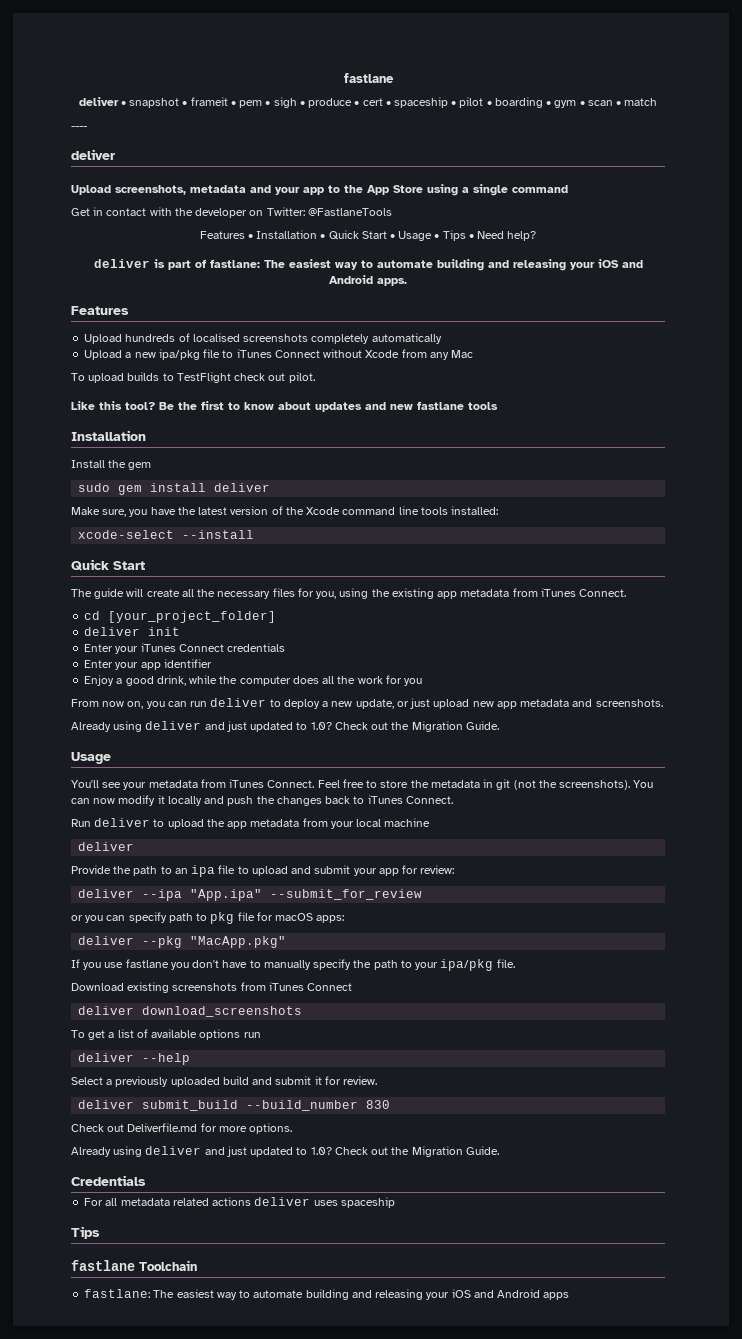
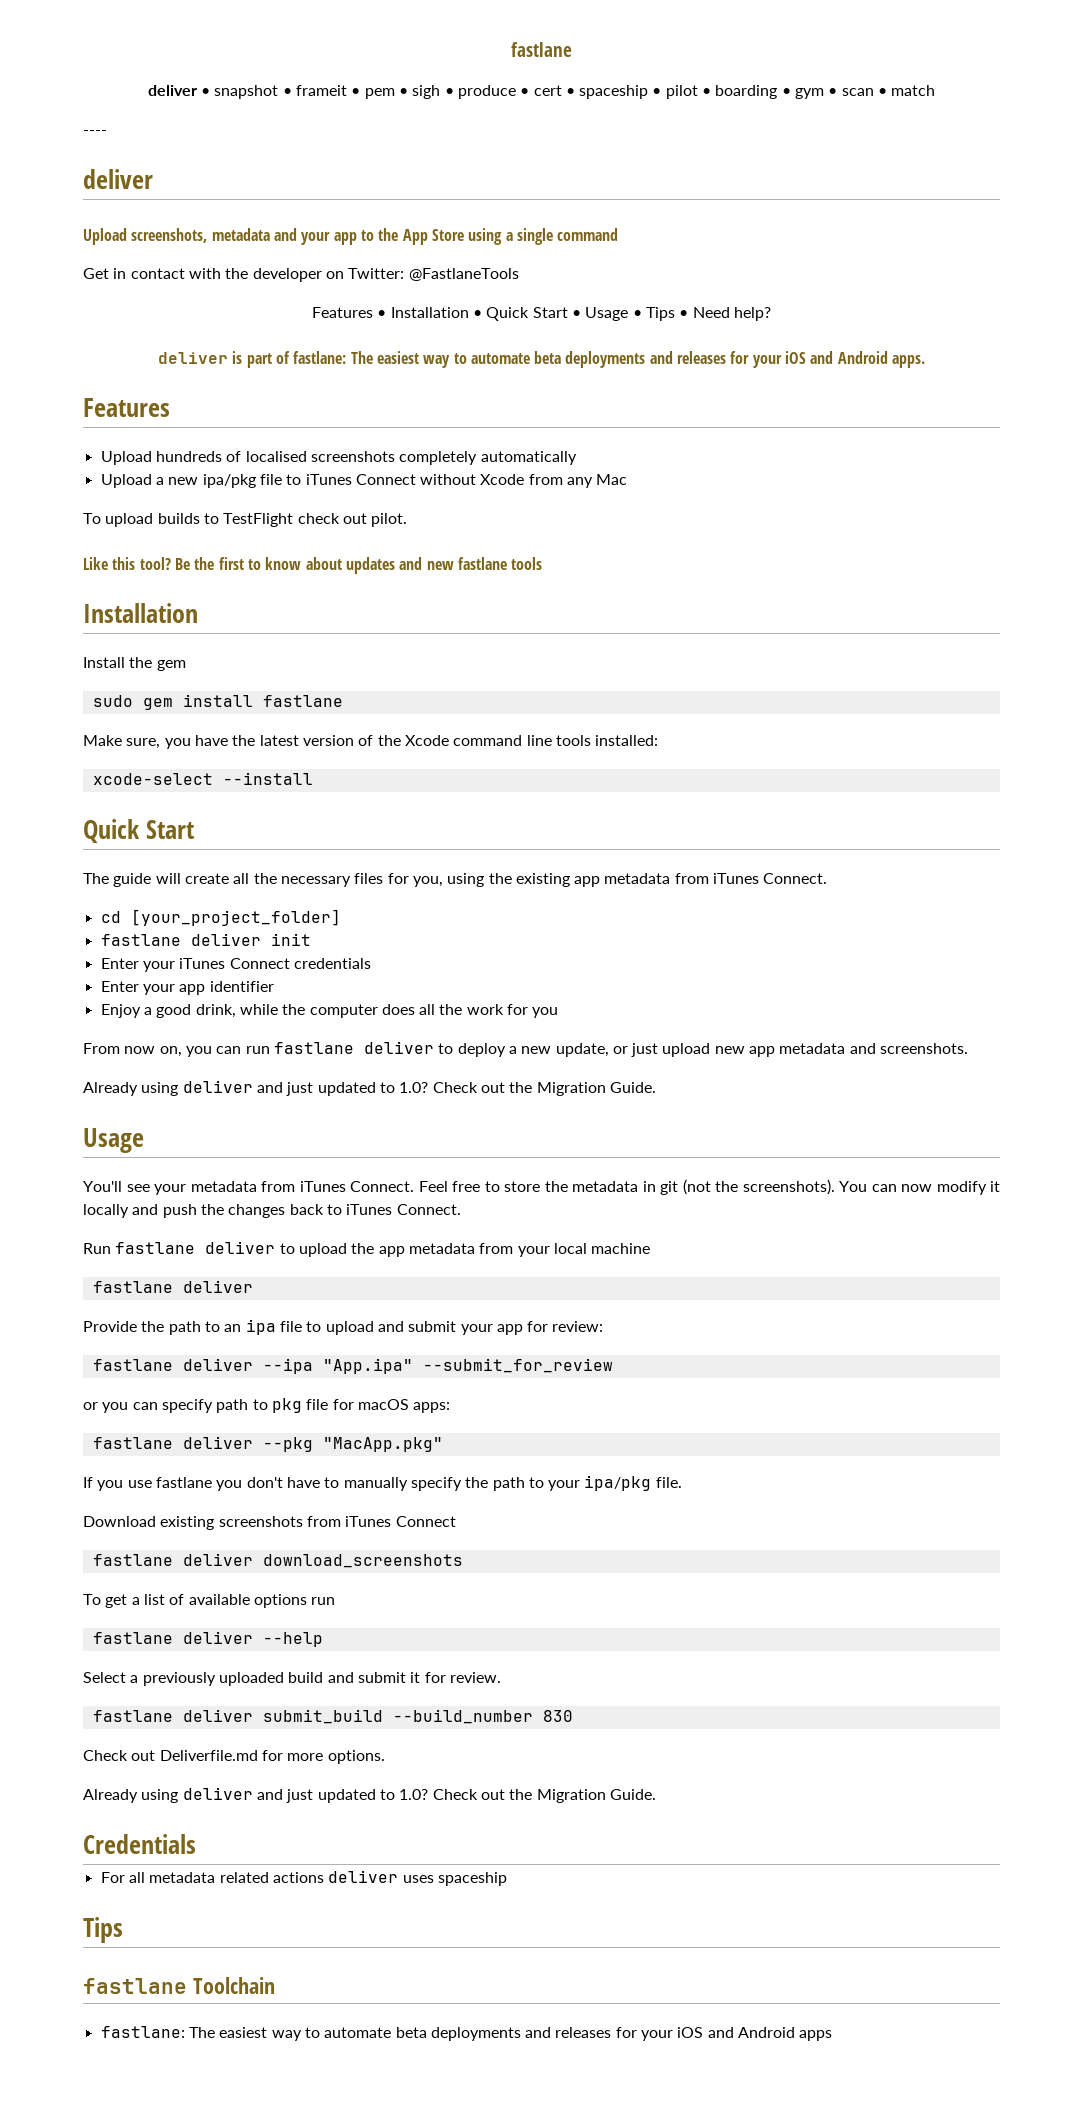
[436,259,566,271] building and releasing -> [534,351,750,368] beta deployments and releases for
[214,483,271,492] deliver -> [262,695,343,707] fastlane
(277, 617) none -> [100,934,181,946] fastlane
(208, 704) none -> [273,1042,354,1054] fastlane
(91, 823) none -> [115,1242,196,1254] fastlane
(431, 822) none -> [92,1281,173,1293] fastlane
(455, 869) none -> [92,1359,173,1371] fastlane
(345, 919) none -> [92,1437,173,1449] fastlane
(353, 987) none -> [92,1554,173,1566] fastlane
(261, 1035) none -> [92,1632,173,1644] fastlane
(378, 1080) none -> [92,1710,173,1722] fastlane
[305,1289,424,1300] building and releasing -> [395,2027,637,2041] beta deployments and releases for

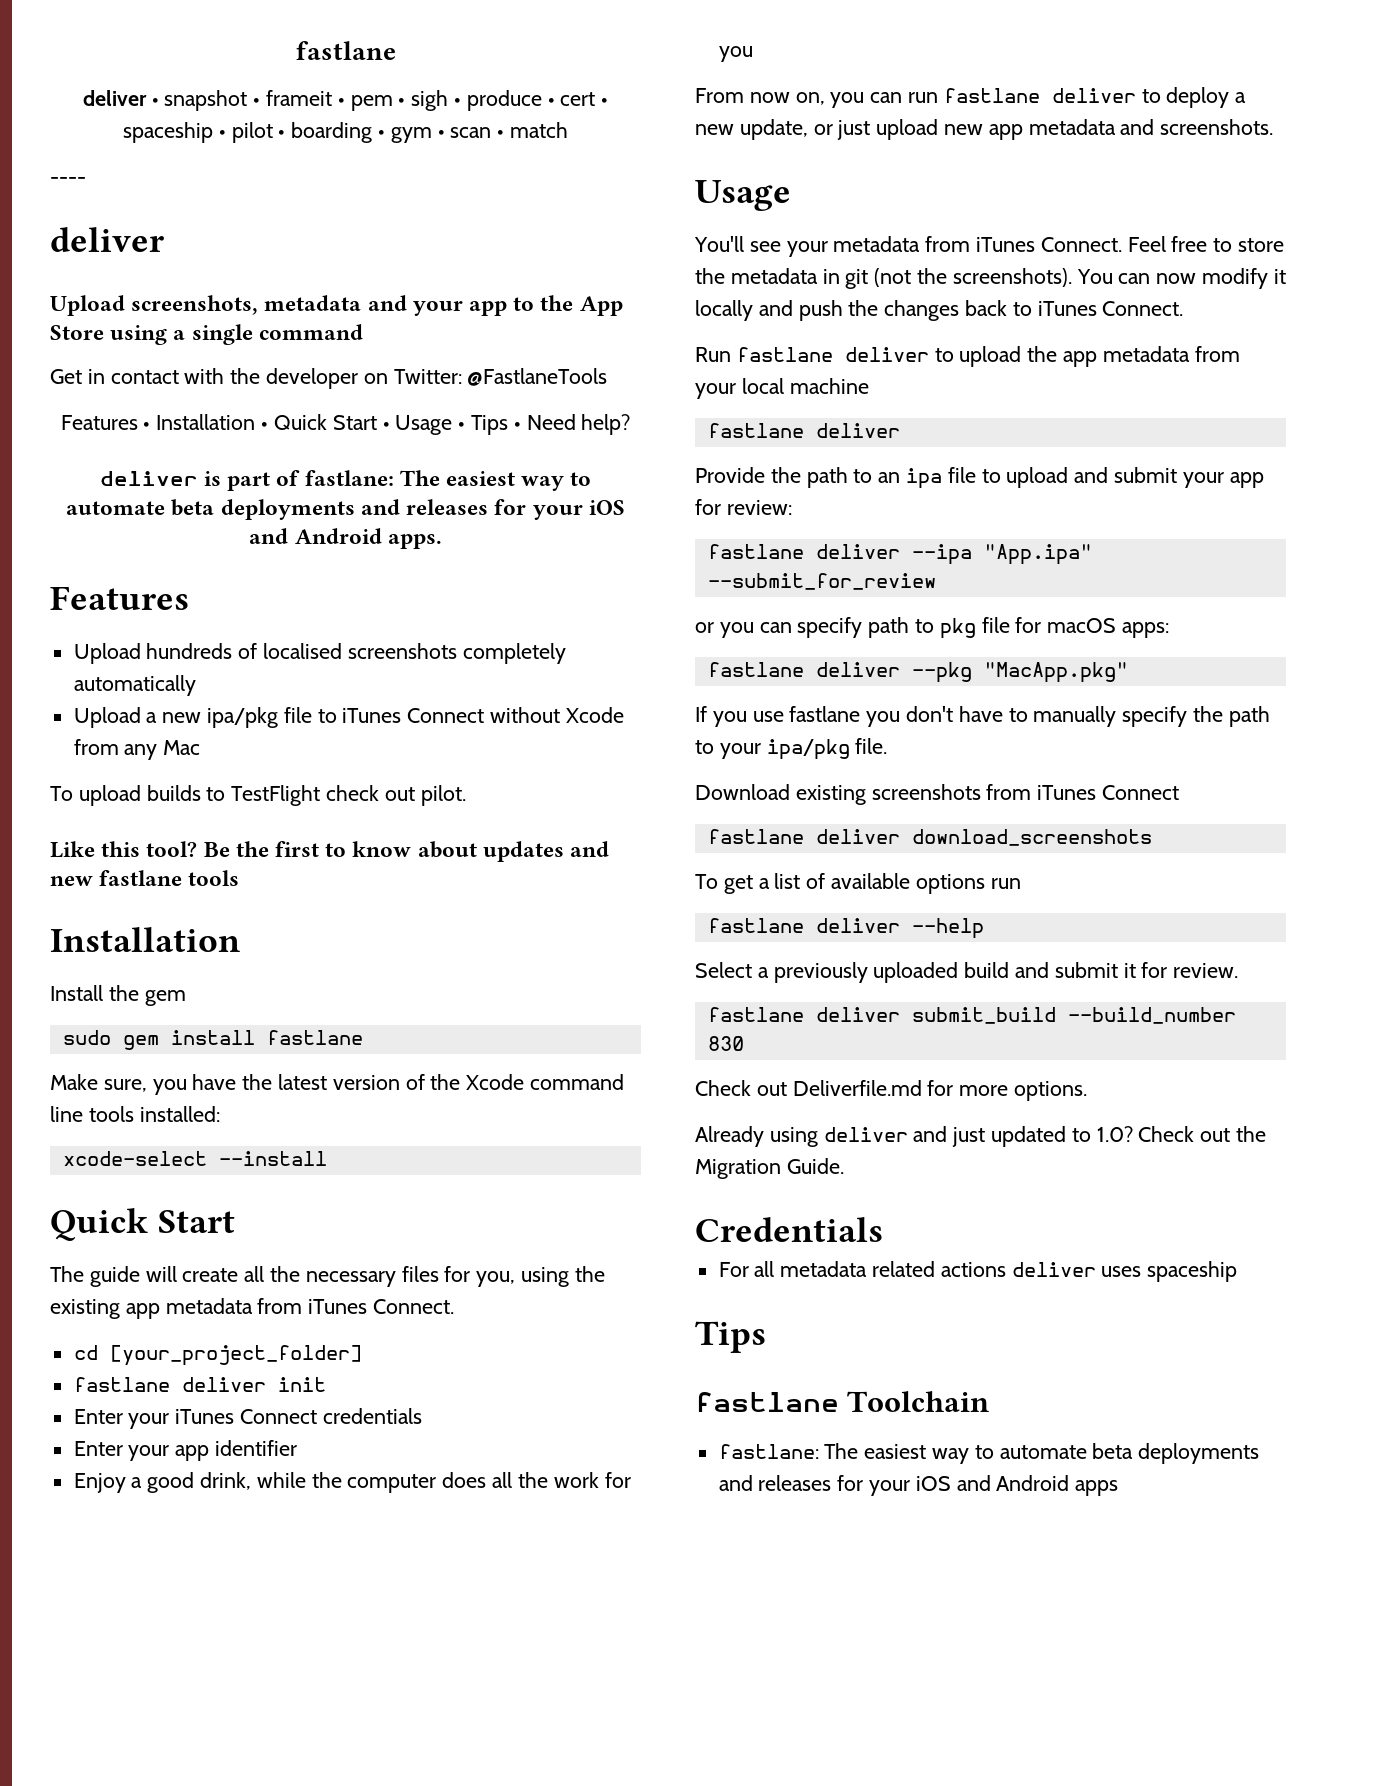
[83,1080,656,1096] // Already using deliver and just updated to 1.0? Check out the Migration Guide. -> (1274, 127) none

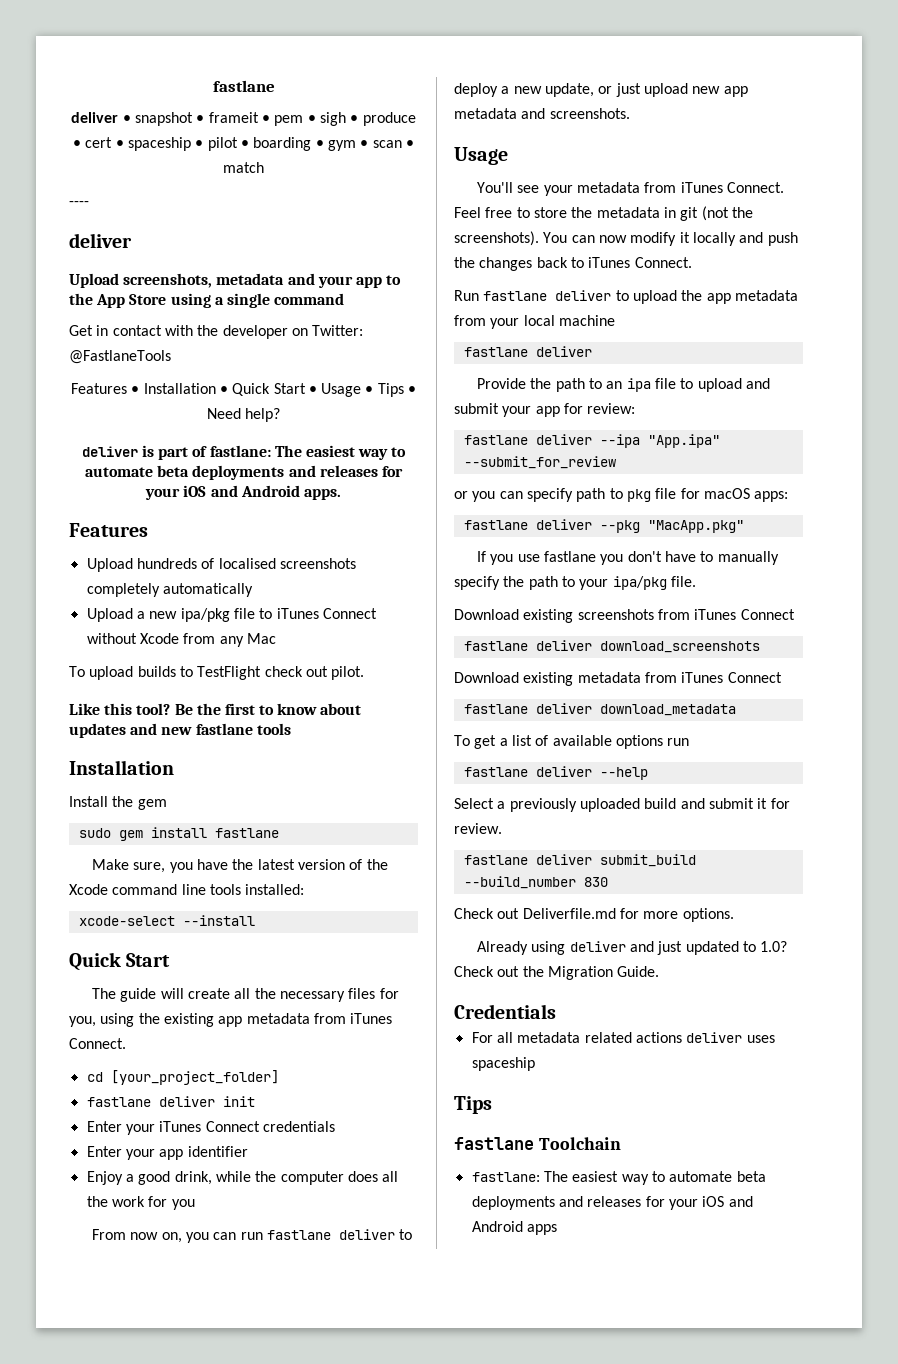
(1152, 837) none -> [454,672,782,686] [463,703,736,716] // Download existing metadata from iTunes Connect // fastlane deliver download_metadata

